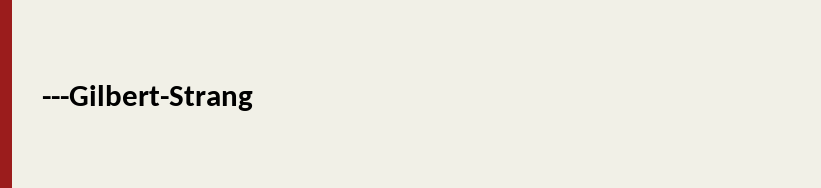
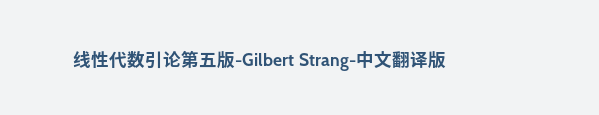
[42,85,253,111] ---Gilbert-Strang -> [73,50,446,71] 线性代数引论第五版-Gilbert Strang-中文翻译版

